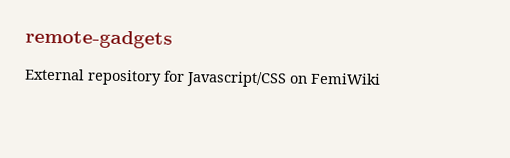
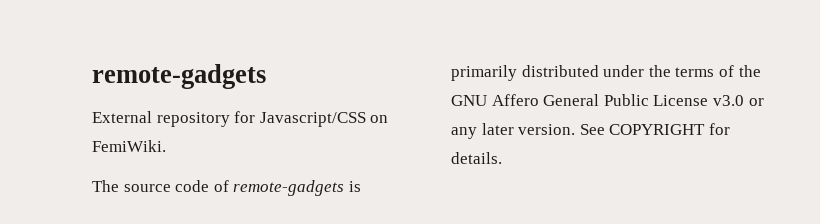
[310,72,381,85] FemiWiki -> [92,140,166,152] [92,180,361,196] [451,65,761,81] [451,94,764,106] [451,123,730,139] [451,152,502,164] FemiWiki. // The source code of remote-gadgets is primarily distributed under the terms of the GNU Affero General Public License v3.0 or any later version. See COPYRIGHT for details.

